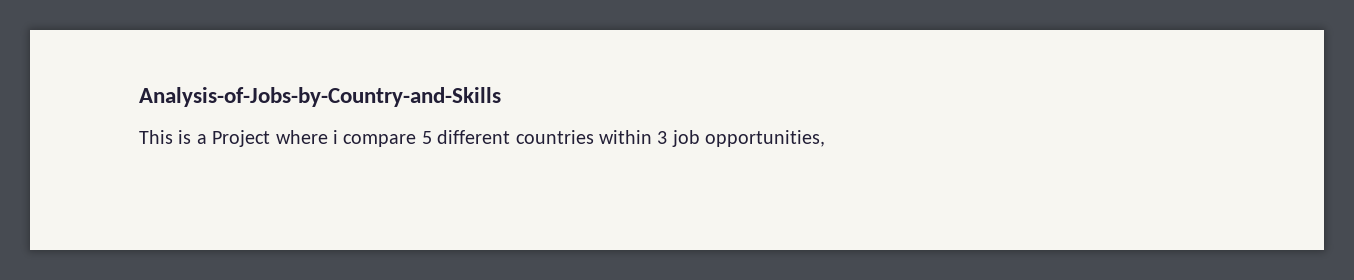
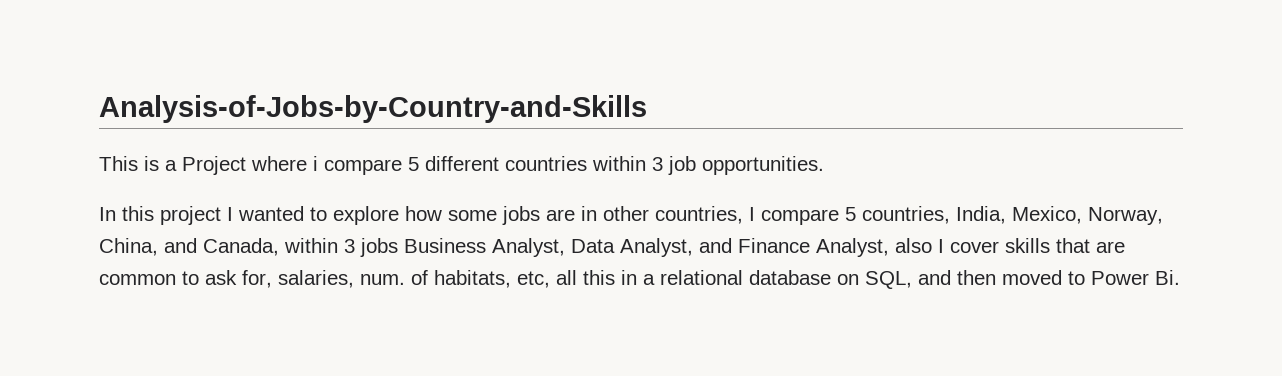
[705,130,826,147] opportunities, -> [702,156,824,175] [99,206,1163,225] [99,238,1125,257] [99,270,1180,289] opportunities. // In this project I wanted to explore how some jobs are in other countries, I compare 5 countries, India, Mexico, Norway, China, and Canada, within 3 jobs Business Analyst, Data Analyst, and Finance Analyst, also I cover skills that are common to ask for, salaries, num. of habitats, etc, all this in a relational database on SQL, and then moved to Power Bi.

